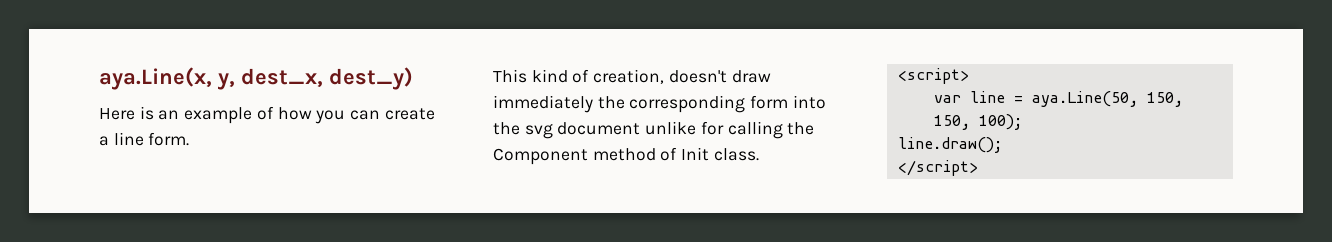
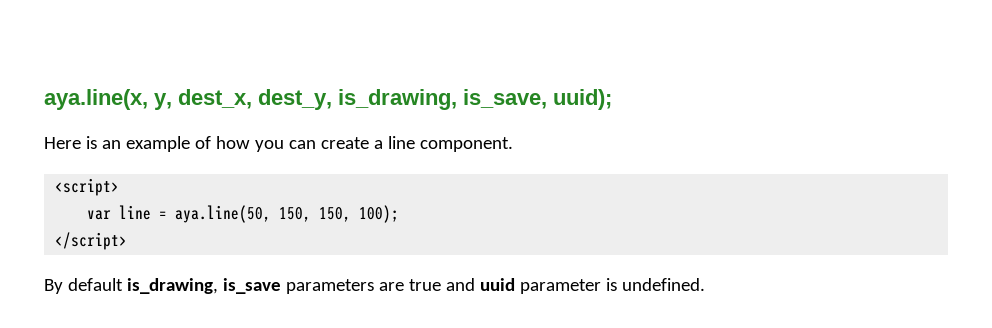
[99,67,212,90] aya.Line(x, -> [44,89,148,110] aya.line(x,
[329,67,413,90] dest_y) -> [258,89,612,110] dest_y, is_drawing, is_save, uuid);
[148,132,190,146] [493,69,771,84] [493,95,826,113] [493,121,815,139] [493,147,759,165] form. // This kind of creation, doesn't draw immediately the corresponding form into the svg document unlike for calling the Component method of Init class. -> [419,137,513,152] component.
[1031,91,1138,107] aya.Line(50, -> [175,205,272,223] aya.line(50,
[897,137,1002,153] [897,160,978,176] line.draw(); // </script> -> [55,232,128,250] [44,278,705,294] </script> // By default is_drawing, is_save parameters are true and uuid parameter is undefined.

